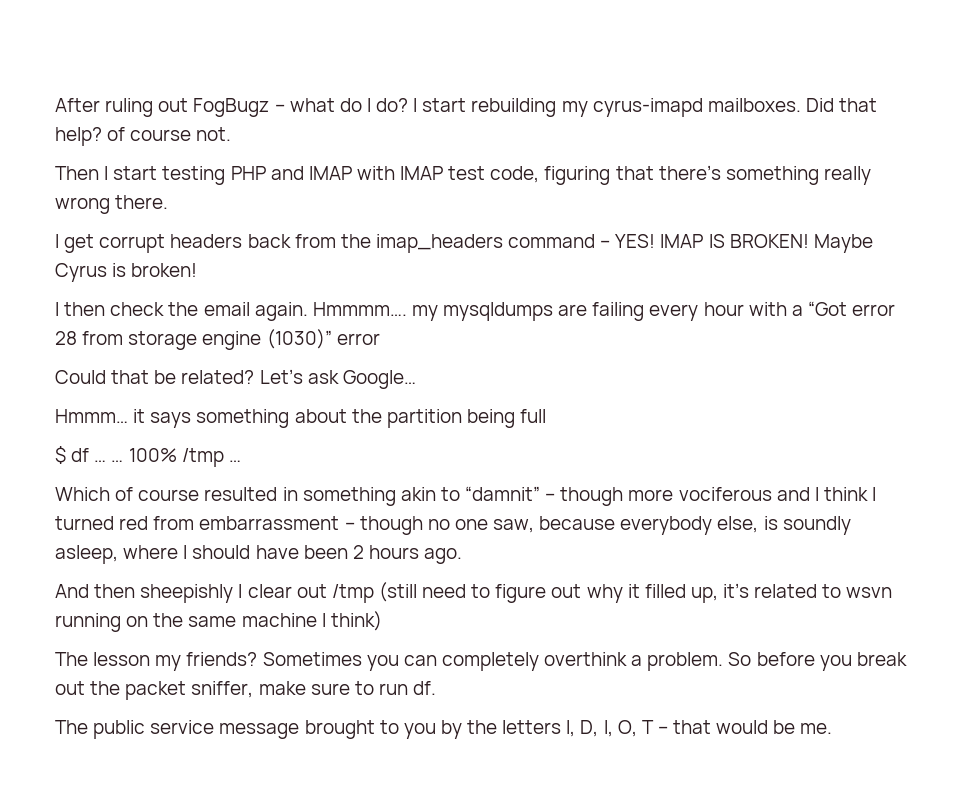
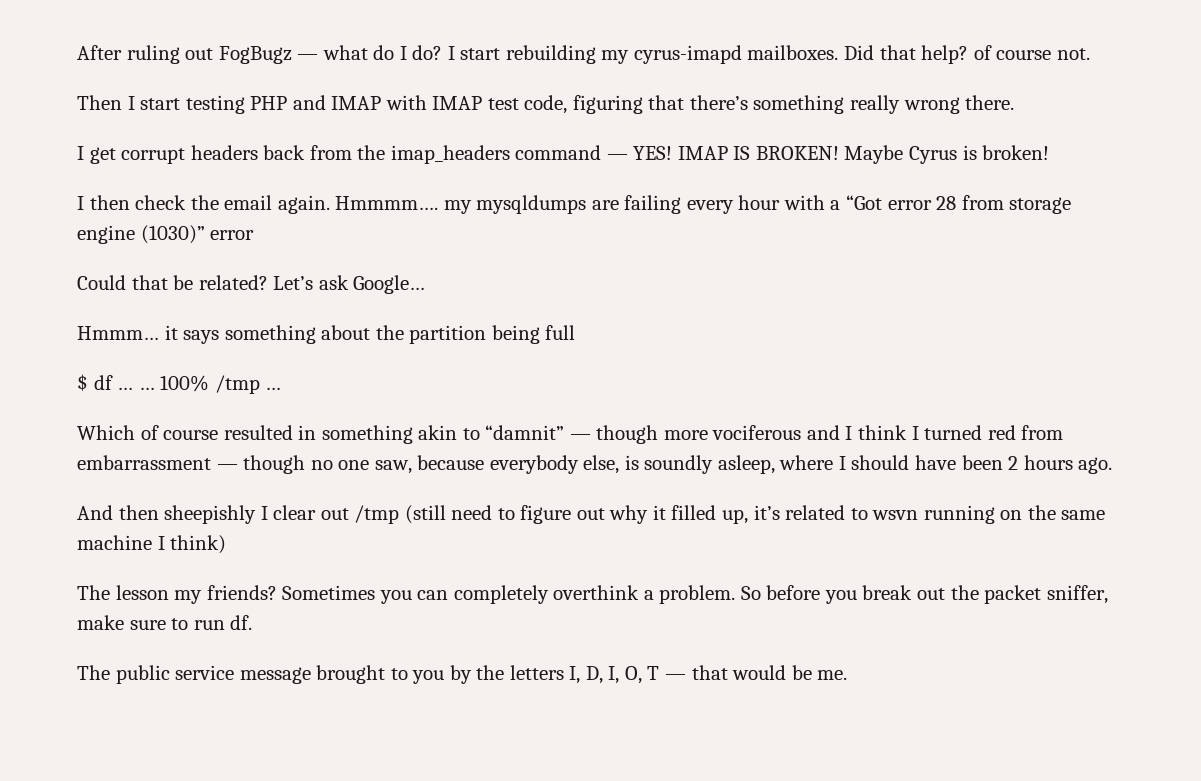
[274,104,285,112] – -> [297,54,319,60] —
[600,240,611,248] – -> [606,154,628,160] —
[545,493,556,501] – -> [569,434,591,440] —
[344,522,355,530] – -> [216,464,238,470] —
[657,726,668,734] – -> [665,674,687,680] —

